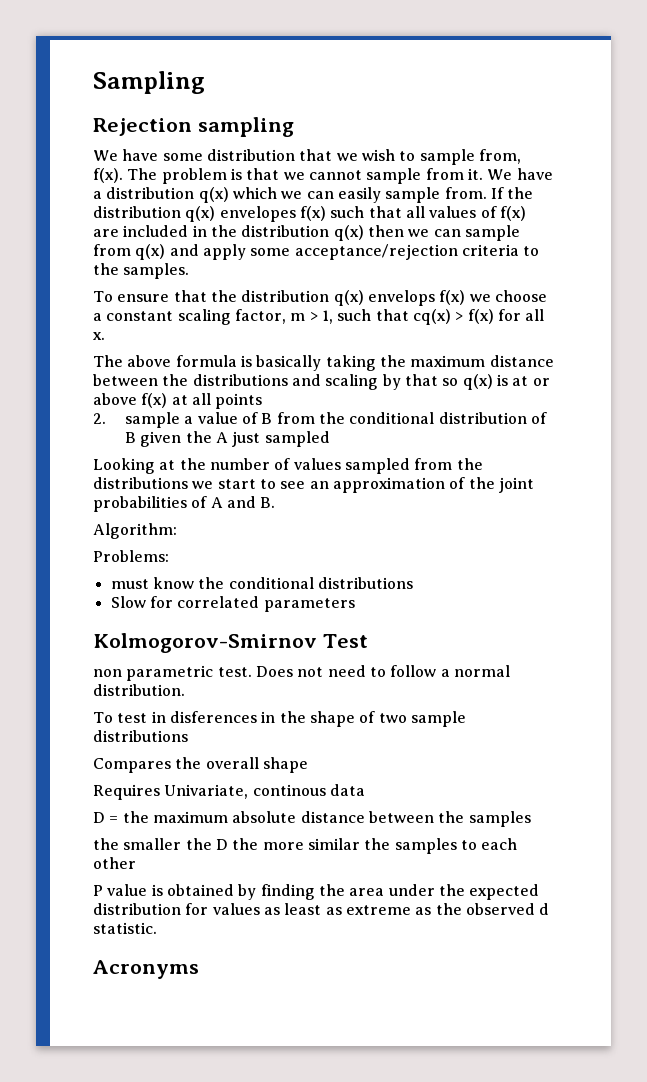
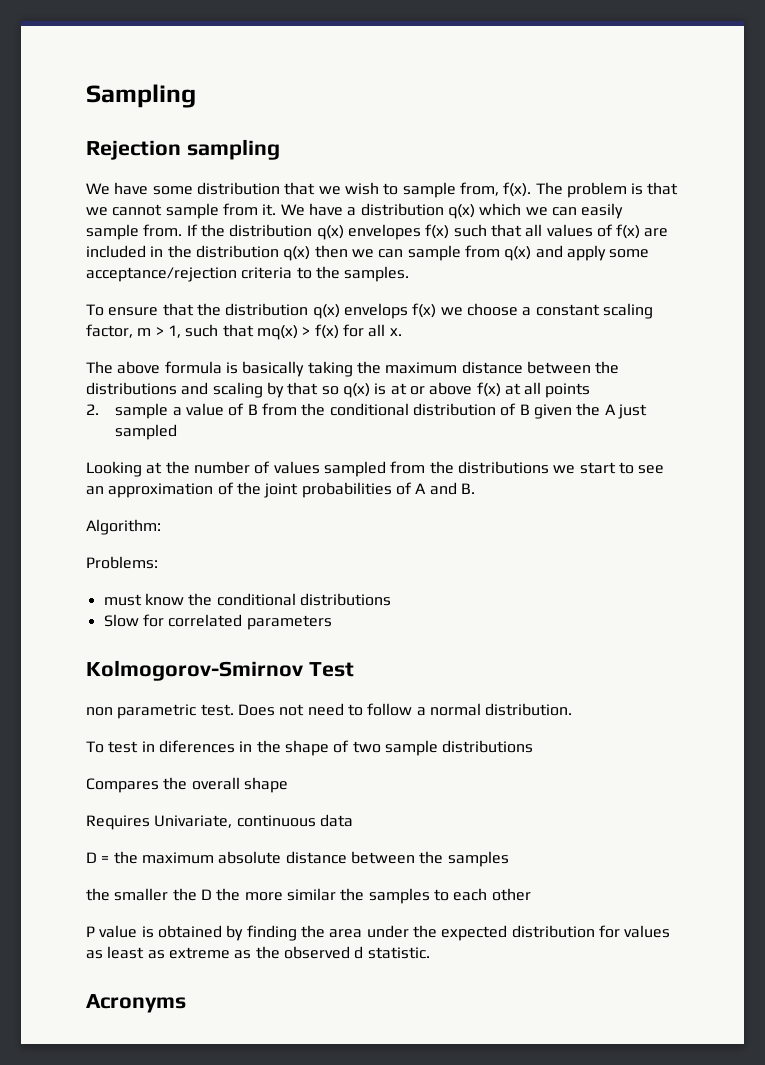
[412,309,451,325] cq(x) -> [256,325,298,340] mq(x)
[169,711,257,723] disferences -> [158,740,235,753] diferences
[252,784,326,796] continous -> [236,815,316,827] continuous

